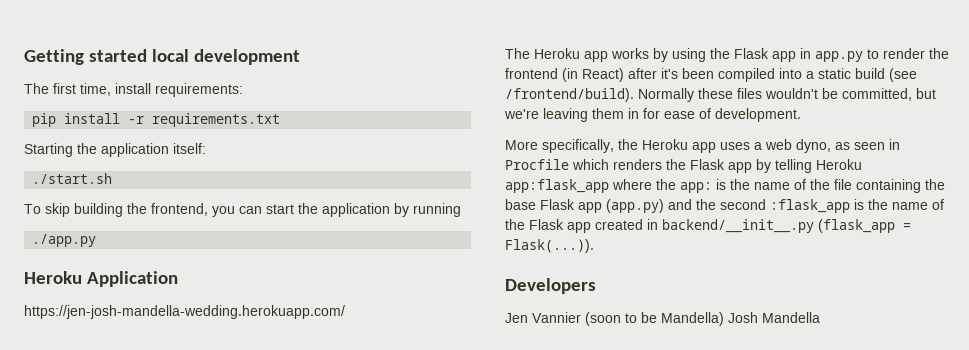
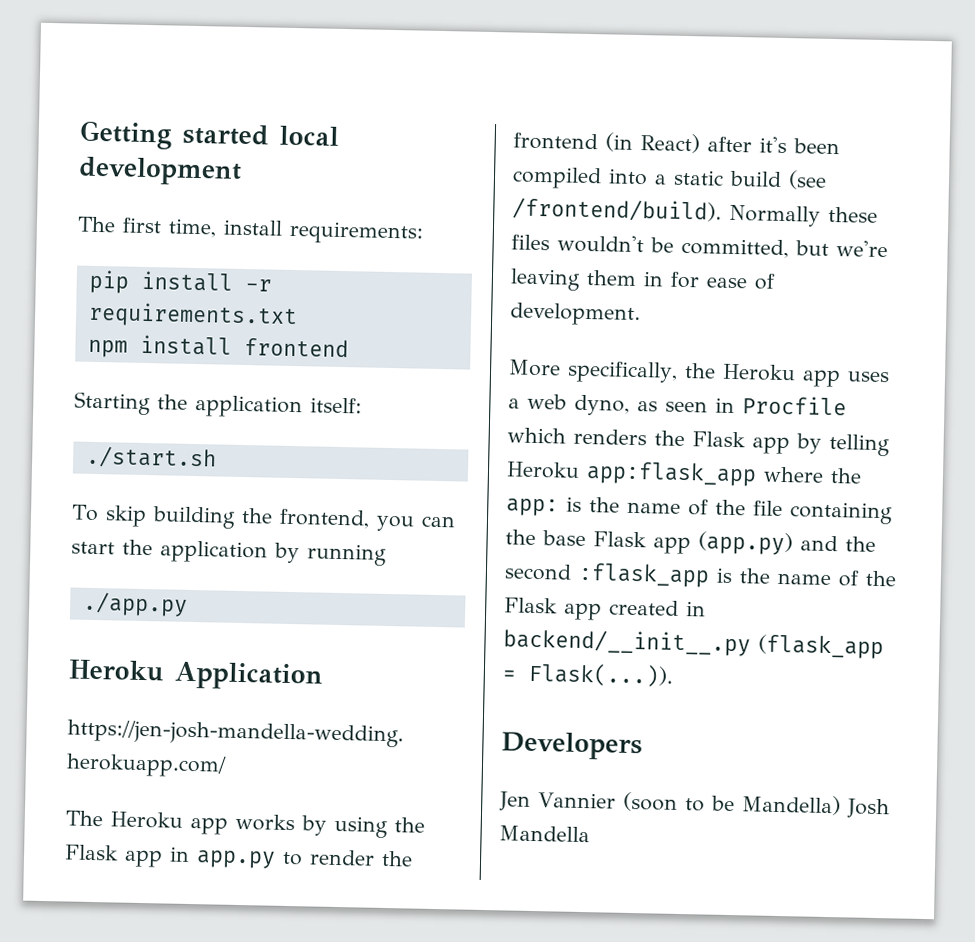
(281, 120) none -> [87,334,349,358] // npm install frontend

